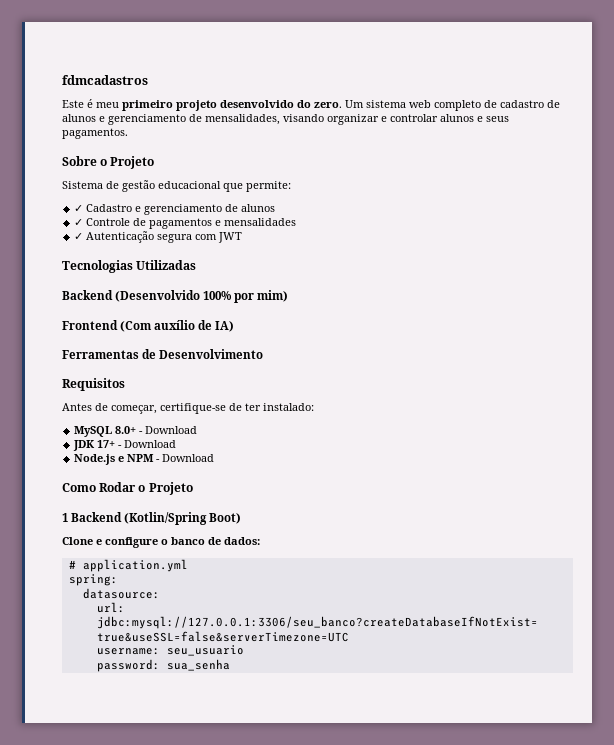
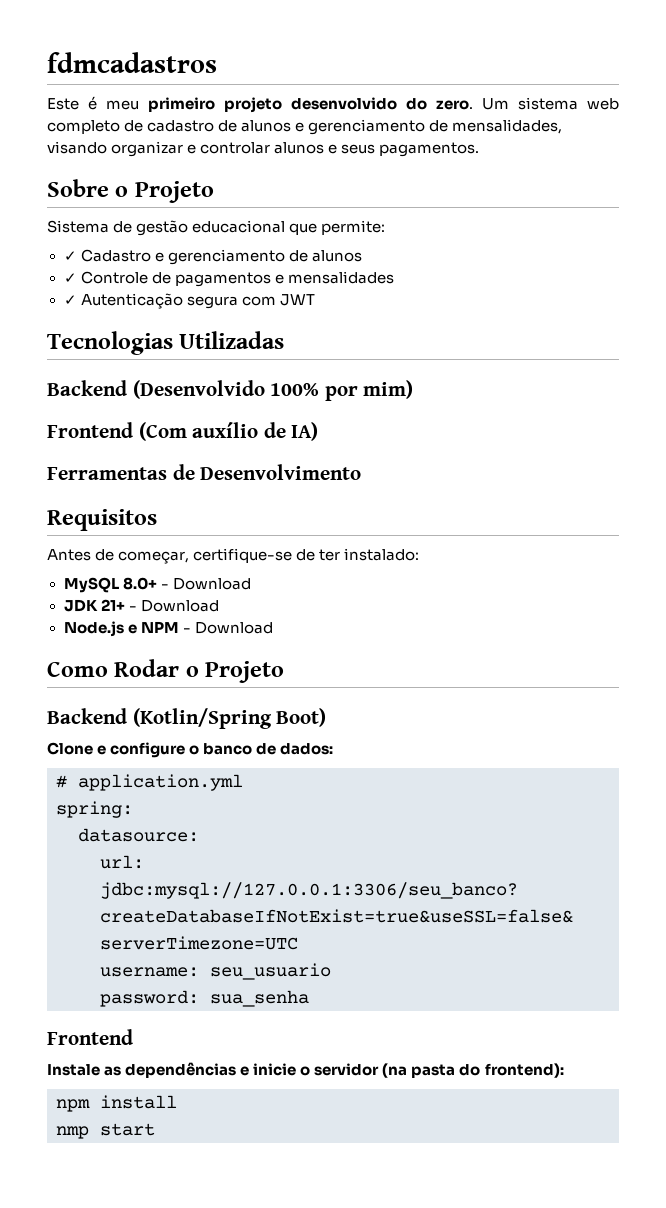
[97,440,116,448] 17+ -> [100,599,125,611] 21+
[62,513,68,522] 1 -> (285, 672) none
(230, 665) none -> [47,1029,133,1045] [47,1062,564,1078] [56,1095,177,1112] [56,1123,155,1139] // Frontend // Instale as dependências e inicie o servidor (na pasta do frontend): // npm install // nmp start

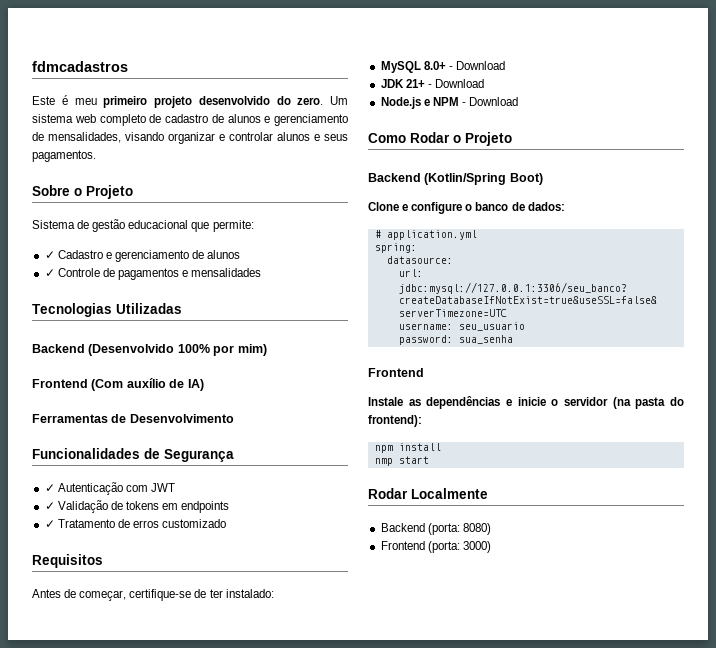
[63,293,315,309] // ✓ Autenticação segura com JWT -> (262, 272) none
(362, 472) none -> [32,448,234,462] [44,482,175,495] [44,500,230,513] [44,519,227,528] // Funcionalidades de Segurança // ✓ Autenticação com JWT // ✓ Validação de tokens em endpoints // ✓ Tratamento de erros customizado
(155, 1129) none -> [368,488,488,499] [380,523,491,535] [380,541,491,553] // Rodar Localmente // Backend (porta: 8080) // Frontend (porta: 3000)

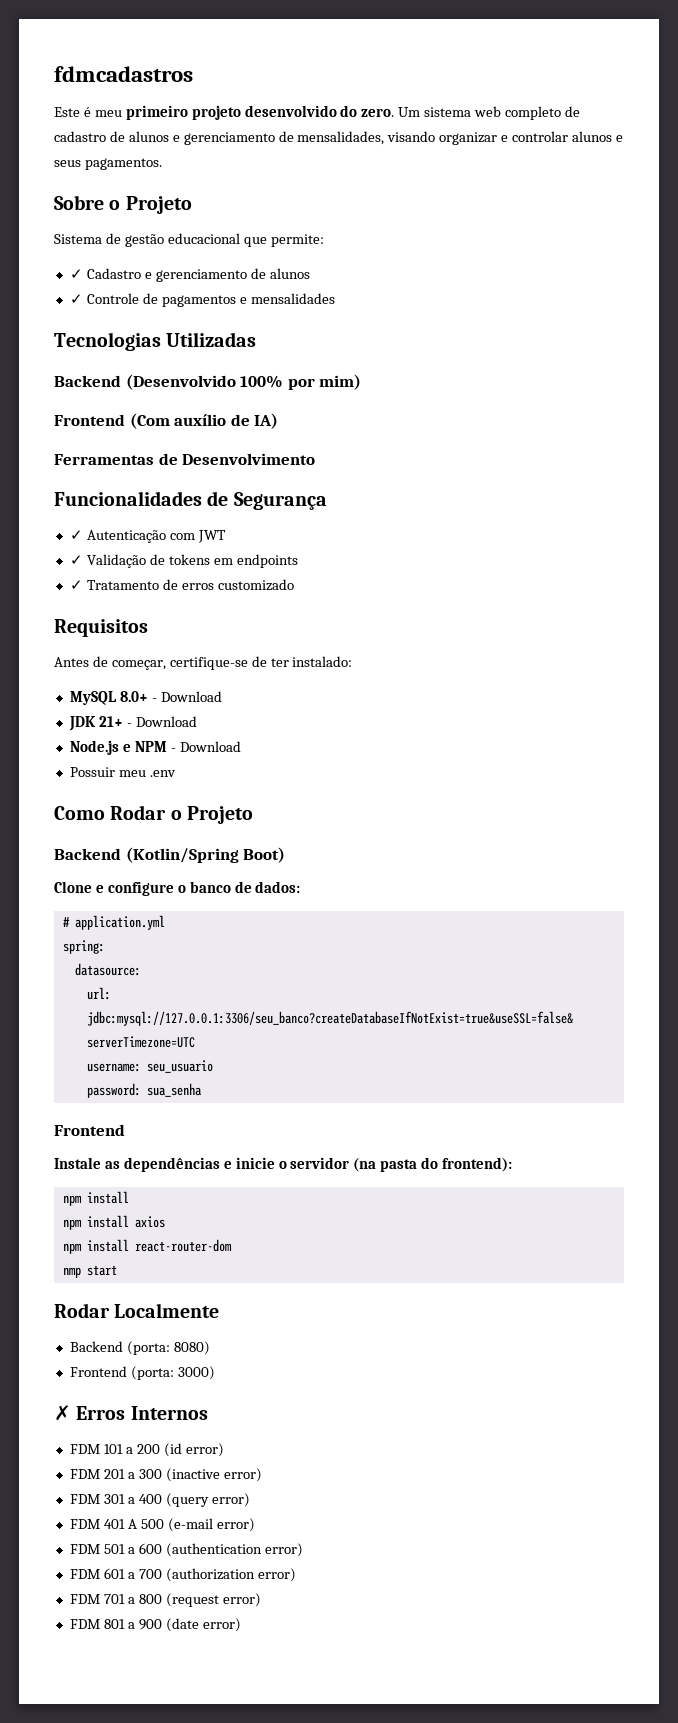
(519, 101) none -> [69,767,176,777] // Possuir meu .env
(441, 447) none -> [62,1215,165,1230] [62,1239,232,1254] // npm install axios // npm install react-router-dom
(491, 547) none -> [54,1405,208,1421] [69,1443,224,1457] [69,1468,262,1482] [69,1493,250,1507] [69,1518,255,1532] [69,1543,303,1557] [69,1568,296,1582] [69,1593,261,1607] [69,1618,241,1632] // ✗ Erros Internos // FDM 101 a 200 (id error) // FDM 201 a 300 (inactive error) // FDM 301 a 400 (query error) // FDM 401 A 500 (e-mail error) // FDM 501 a 600 (authentication error) // FDM 601 a 700 (authorization error) // FDM 701 a 800 (request error) // FDM 801 a 900 (date error)

